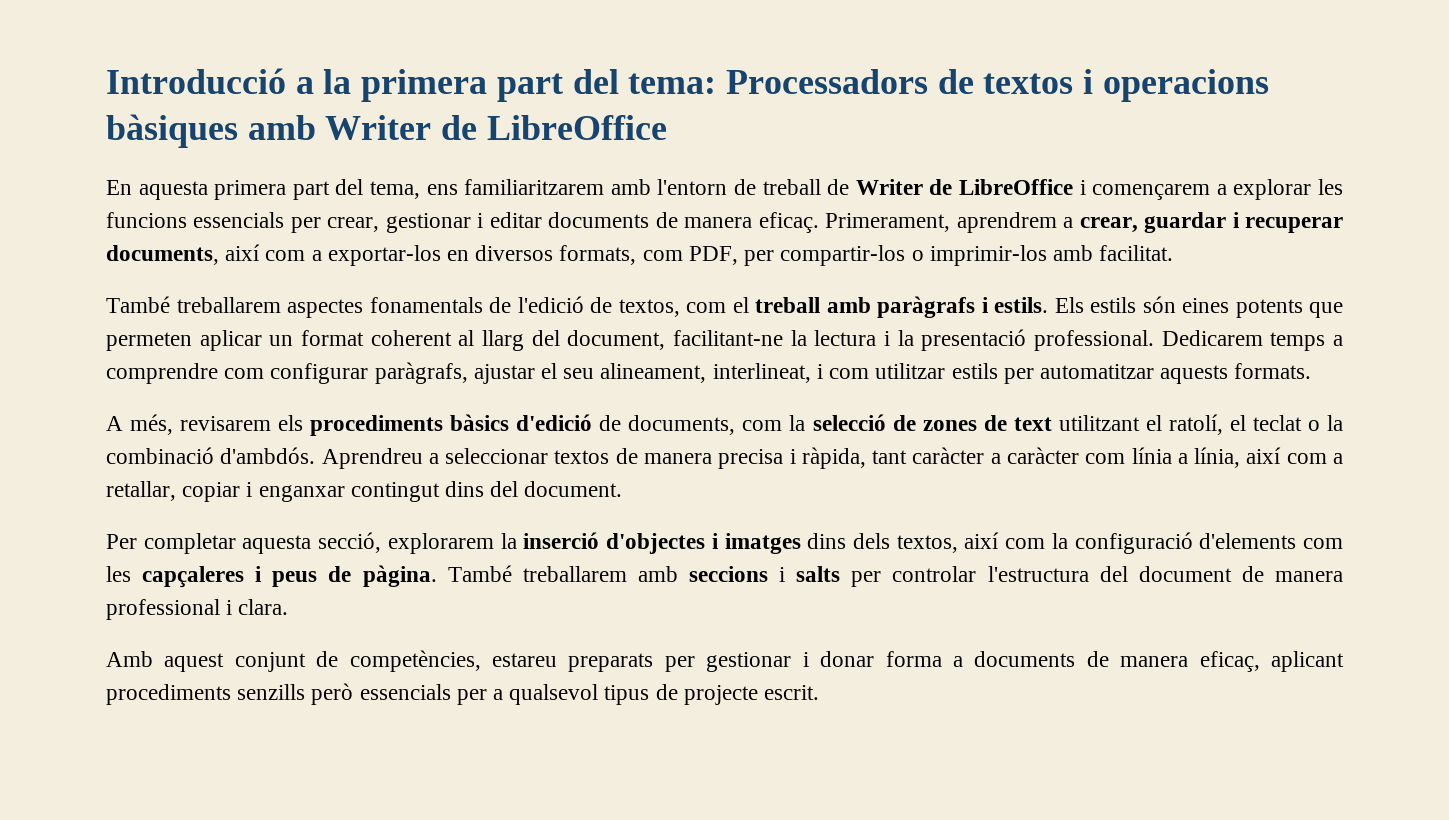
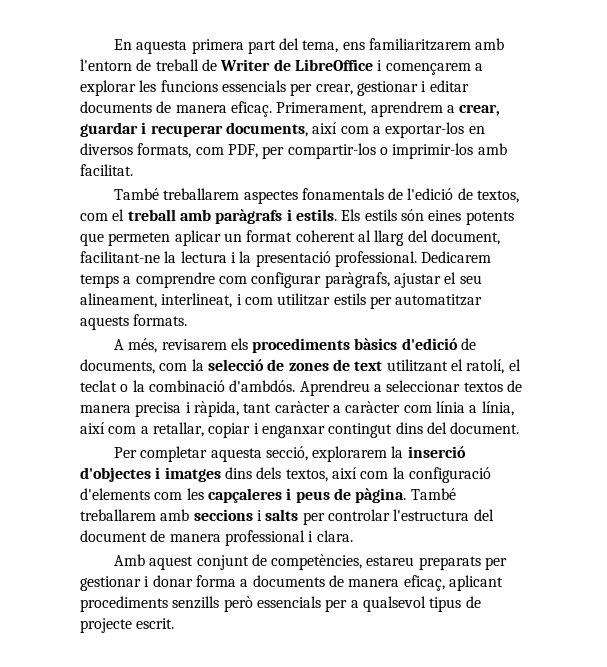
[106,68,1269,102] [106,114,667,148] Introducció a la primera part del tema: Processadors de textos i operacions bàsiques amb Writer de LibreOffice // -> (113, 44) none

